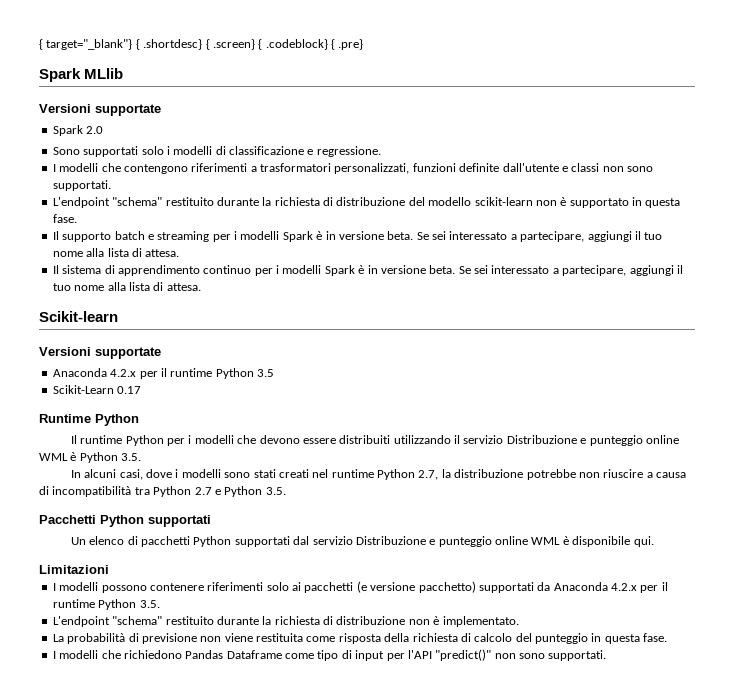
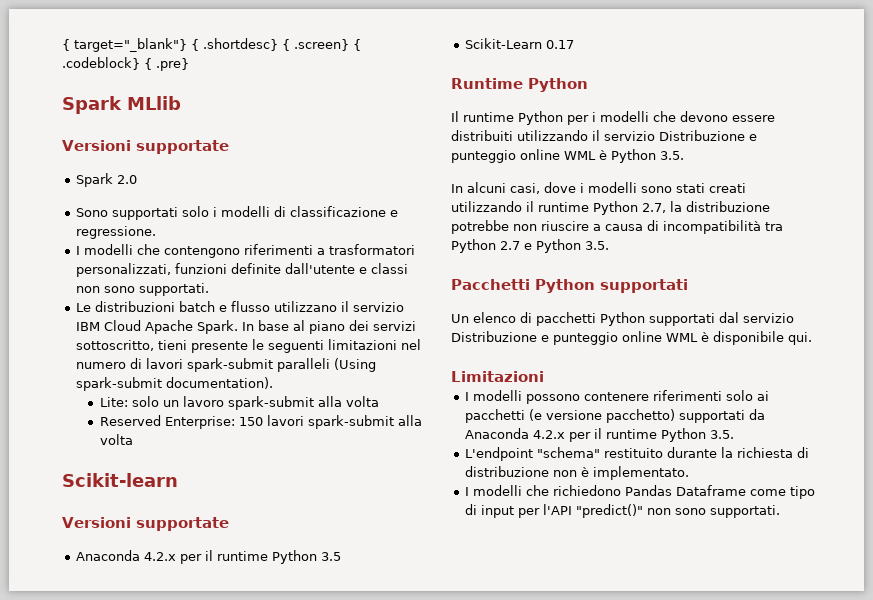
[52,197,681,208] [52,214,77,223] [52,231,663,242] [52,248,180,257] [52,265,683,276] [52,282,201,291] L'endpoint "schema" restituito durante la richiesta di distribuzione del modello scikit-learn non è supportato in questa fase. // Il supporto batch e streaming per i modelli Spark è in versione beta. Se sei interessato a partecipare, aggiungi il tuo nome alla lista di attesa. // Il sistema di apprendimento continuo per i modelli Spark è in versione beta. Se sei interessato a partecipare, aggiungi il tuo nome alla lista di attesa. -> [76,301,405,312] [76,320,417,334] [76,339,422,353] [76,358,377,372] [76,377,274,391] [99,396,379,410] [99,415,422,429] [99,434,133,445] Le distribuzioni batch e flusso utilizzano il servizio IBM Cloud Apache Spark. In base al piano dei servizi sottoscritto, tieni presente le seguenti limitazioni nel numero di lavori spark-submit paralleli (Using spark-submit documentation). // Lite: solo un lavoro spark-submit alla volta // Reserved Enterprise: 150 lavori spark-submit alla volta
[312,469,329,478] nel -> [451,201,534,212] utilizzando il
[52,633,668,644] // La probabilità di previsione non viene restituita come risposta della richiesta di calcolo del punteggio in questa fase. -> (690, 473) none

